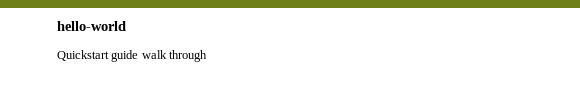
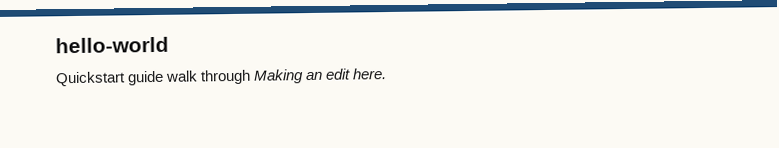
(208, 56) none -> [253,68,388,84] Making an edit here.

